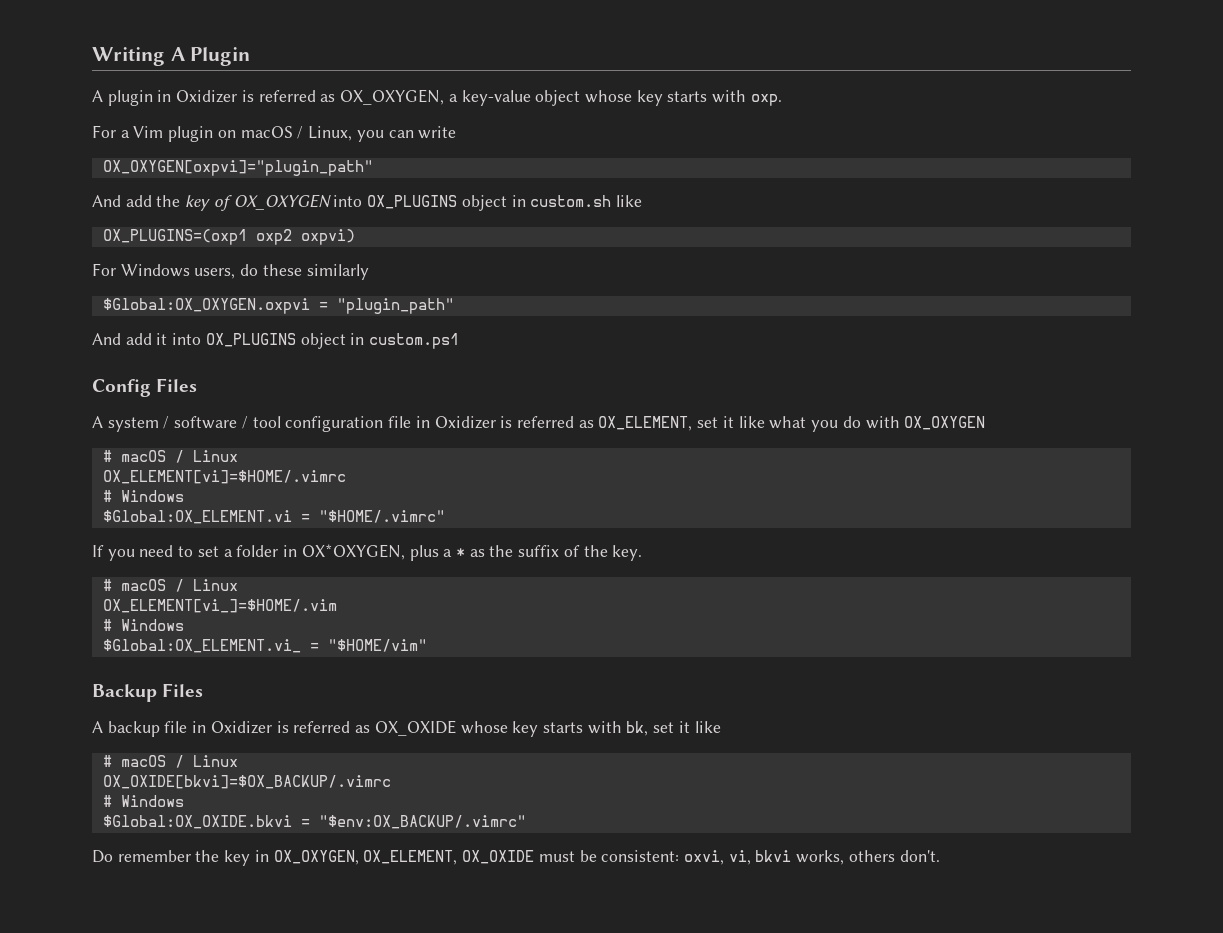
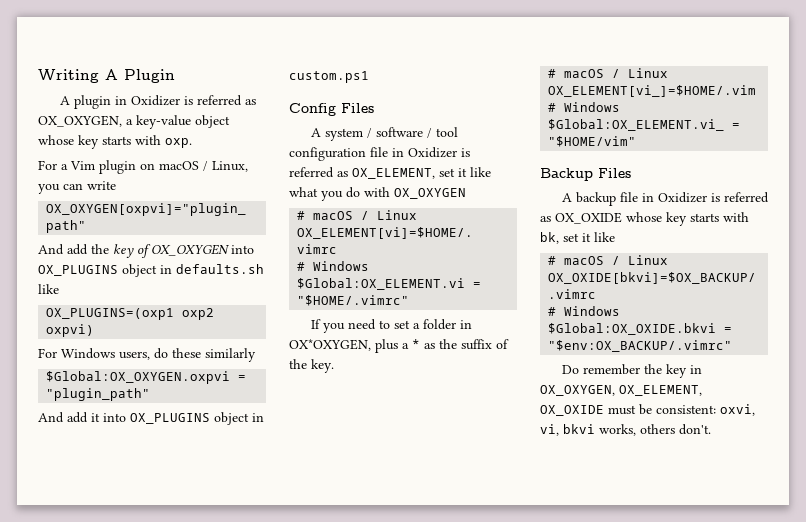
[530,195,612,207] custom.sh -> [176,264,264,274] defaults.sh

